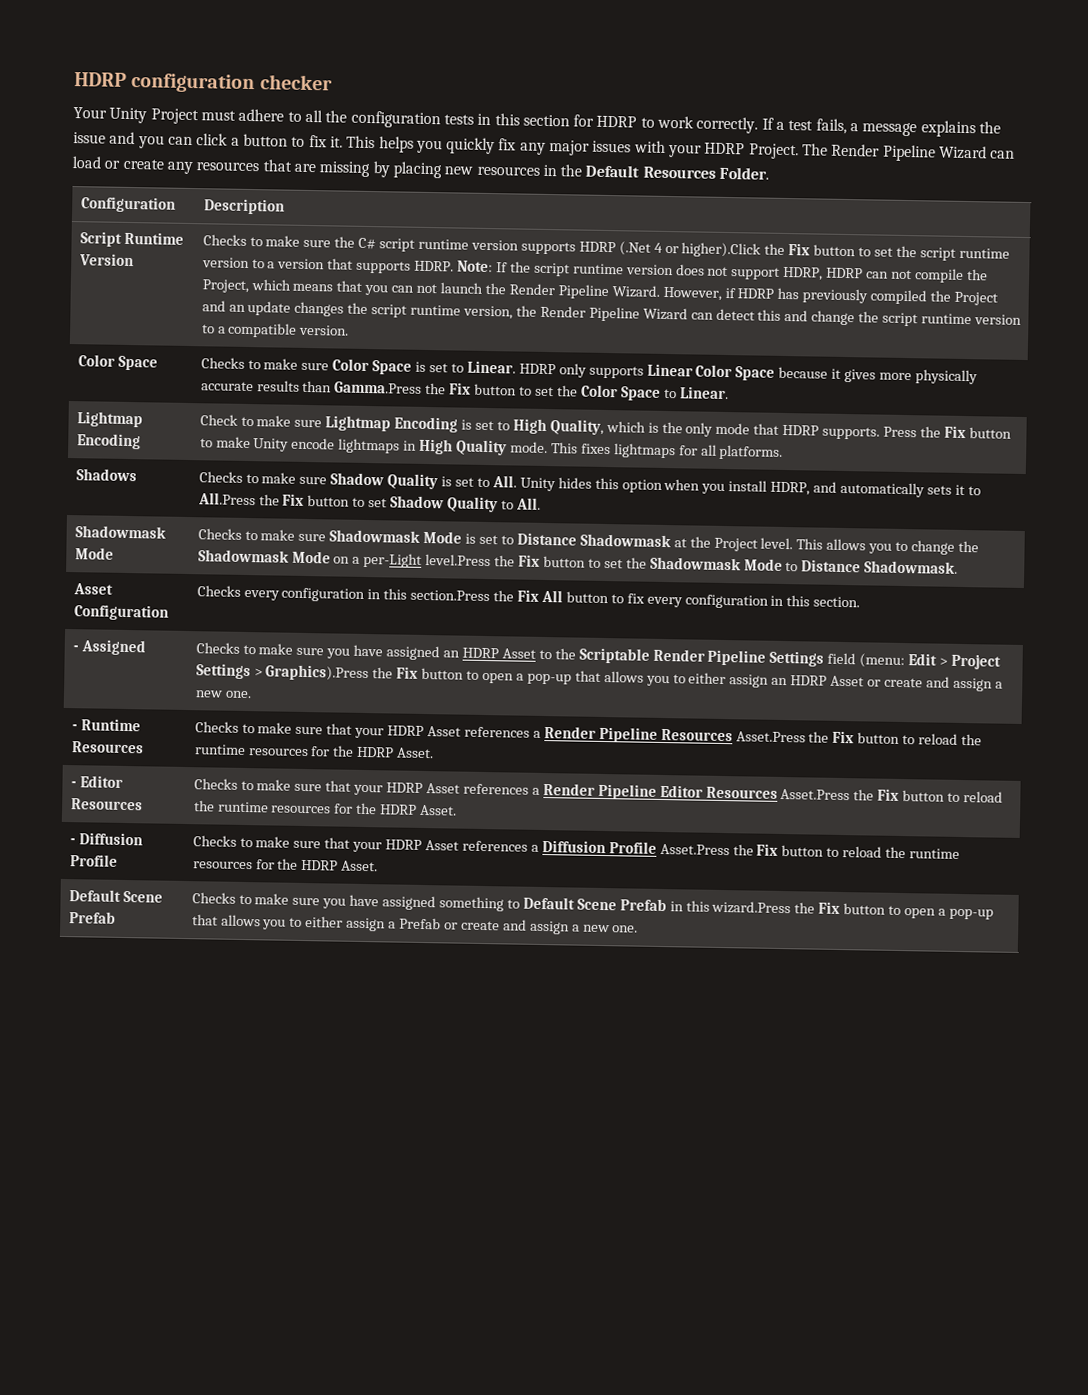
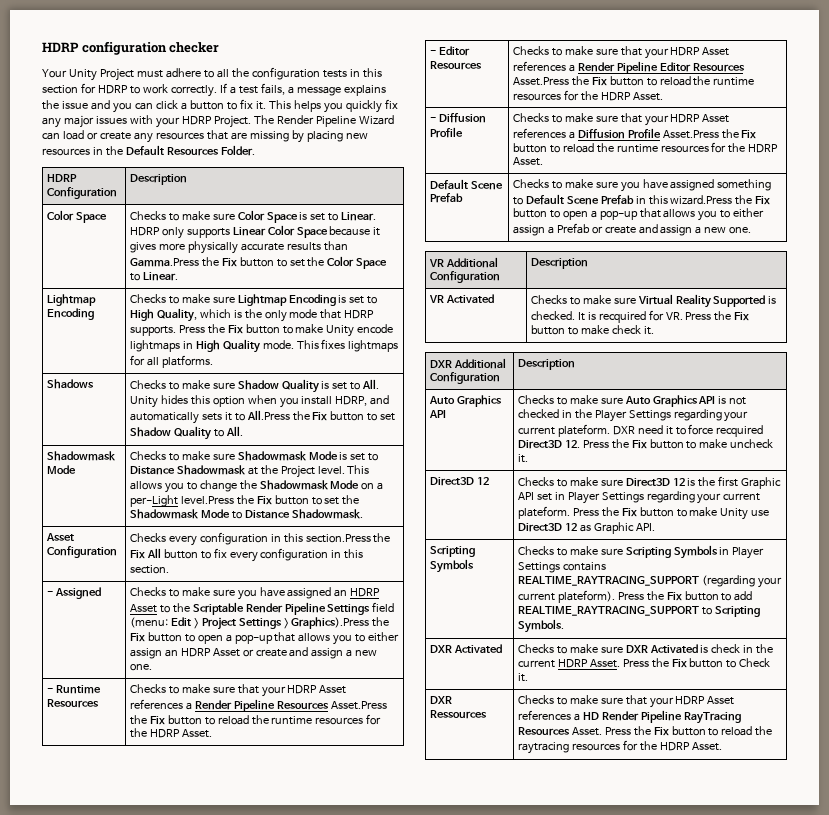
[80,196,176,213] [203,198,285,215] [79,231,184,247] [78,253,134,267] [202,234,1010,261] [201,257,988,283] [201,279,998,306] [201,300,1022,327] [201,322,350,338] Configuration | Description // Script Runtime Version | Checks to make sure the C# script runtime version supports HDRP (.Net 4 or higher).Click the Fix button to set the script runtime version to a version that supports HDRP. Note: If the script runtime version does not support HDRP, HDRP can not compile the Project, which means that you can not launch the Render Pipeline Wizard. However, if HDRP has previously compiled the Project and an update changes the script runtime version, the Render Pipeline Wizard can detect this and change the script runtime version to a compatible version. -> [46,174,77,182] [46,187,117,199] [129,174,187,185] HDRP Configuration | Description
[199,414,238,426] Check -> [129,294,166,303] Checks
(639, 929) none -> [428,257,498,268] [429,271,500,283] [530,258,588,269] [428,294,494,303] [530,294,777,308] [530,310,750,323] [530,325,654,335] [429,358,506,369] [429,372,500,384] [517,359,575,370] [428,395,502,407] [428,410,446,418] [517,395,747,407] [517,409,749,422] [517,424,764,437] [517,439,774,449] [517,454,528,463] [429,477,489,486] [517,476,782,489] [517,491,761,504] [517,506,770,520] [517,522,655,534] [429,546,475,557] [429,559,474,573] [517,545,765,559] [517,562,606,573] [517,575,782,588] [517,590,753,603] [517,606,760,617] [517,619,564,633] [429,644,502,653] [517,644,774,654] [517,658,771,668] [517,673,528,682] [429,696,452,704] [429,710,487,719] [517,695,735,708] [517,710,741,724] [517,726,773,736] [517,740,722,754] // VR Additional Configuration | Description // VR Activated | Checks to make sure Virtual Reality Supported is checked. It is recquired for VR. Press the Fix button to make check it. // DXR Additional Configuration | Description // Auto Graphics API | Checks to make sure Auto Graphics API is not checked in the Player Settings regarding your current plateform. DXR need it to force recquired Direct3D 12. Press the Fix button to make uncheck it. // Direct3D 12 | Checks to make sure Direct3D 12 is the first Graphic API set in Player Settings regarding your current plateform. Press the Fix button to make Unity use Direct3D 12 as Graphic API. // Scripting Symbols | Checks to make sure Scripting Symbols in Player Settings contains REALTIME_RAYTRACING_SUPPORT (regarding your current plateform). Press the Fix button to add REALTIME_RAYTRACING_SUPPORT to Scripting Symbols. // DXR Activated | Checks to make sure DXR Activated is check in the current HDRP Asset. Press the Fix button to Check it. // DXR Ressources | Checks to make sure that your HDRP Asset references a HD Render Pipeline RayTracing Resources Asset. Press the Fix button to reload the raytracing resources for the HDRP Asset.

